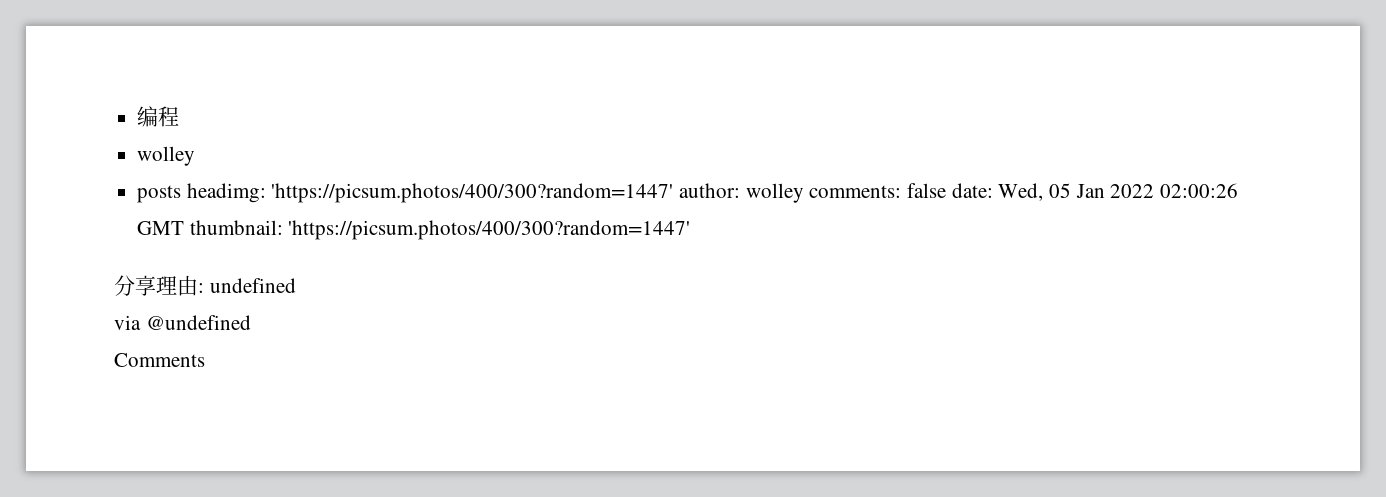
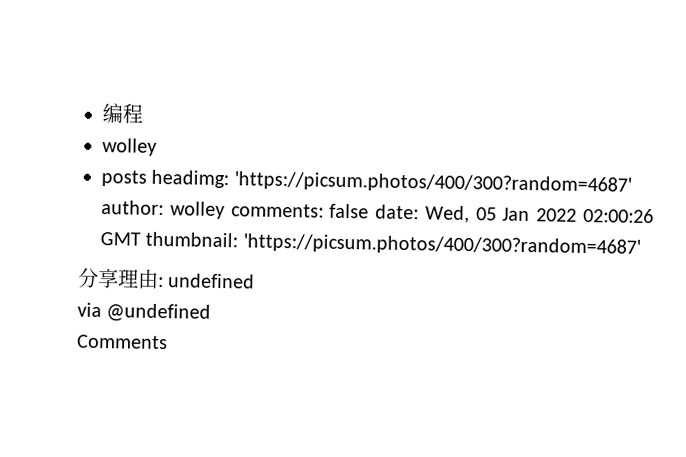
[271,183,674,203] 'https://picsum.photos/400/300?random=1447' -> [233,171,632,195] 'https://picsum.photos/400/300?random=4687'
[288,220,691,240] 'https://picsum.photos/400/300?random=1447' -> [242,233,641,257] 'https://picsum.photos/400/300?random=4687'

